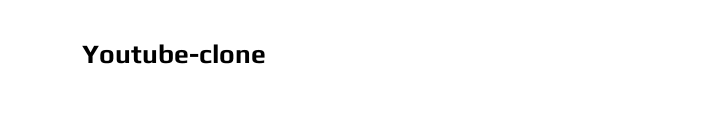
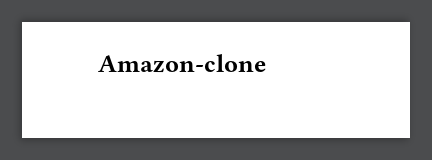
[82,44,266,64] Youtube-clone -> [98,54,266,73] Amazon-clone

